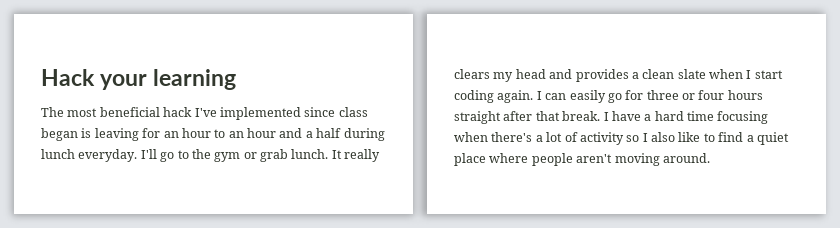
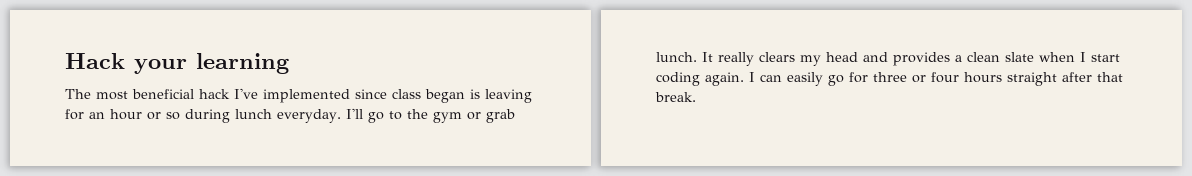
[214,128,342,138] to an hour and a half -> [147,112,180,120] or so
[603,111,769,124] [454,132,789,145] [454,153,710,166] I have a hard time focusing when there's a lot of activity so I also like to find a quiet place where people aren't moving around. -> (696, 97) none

